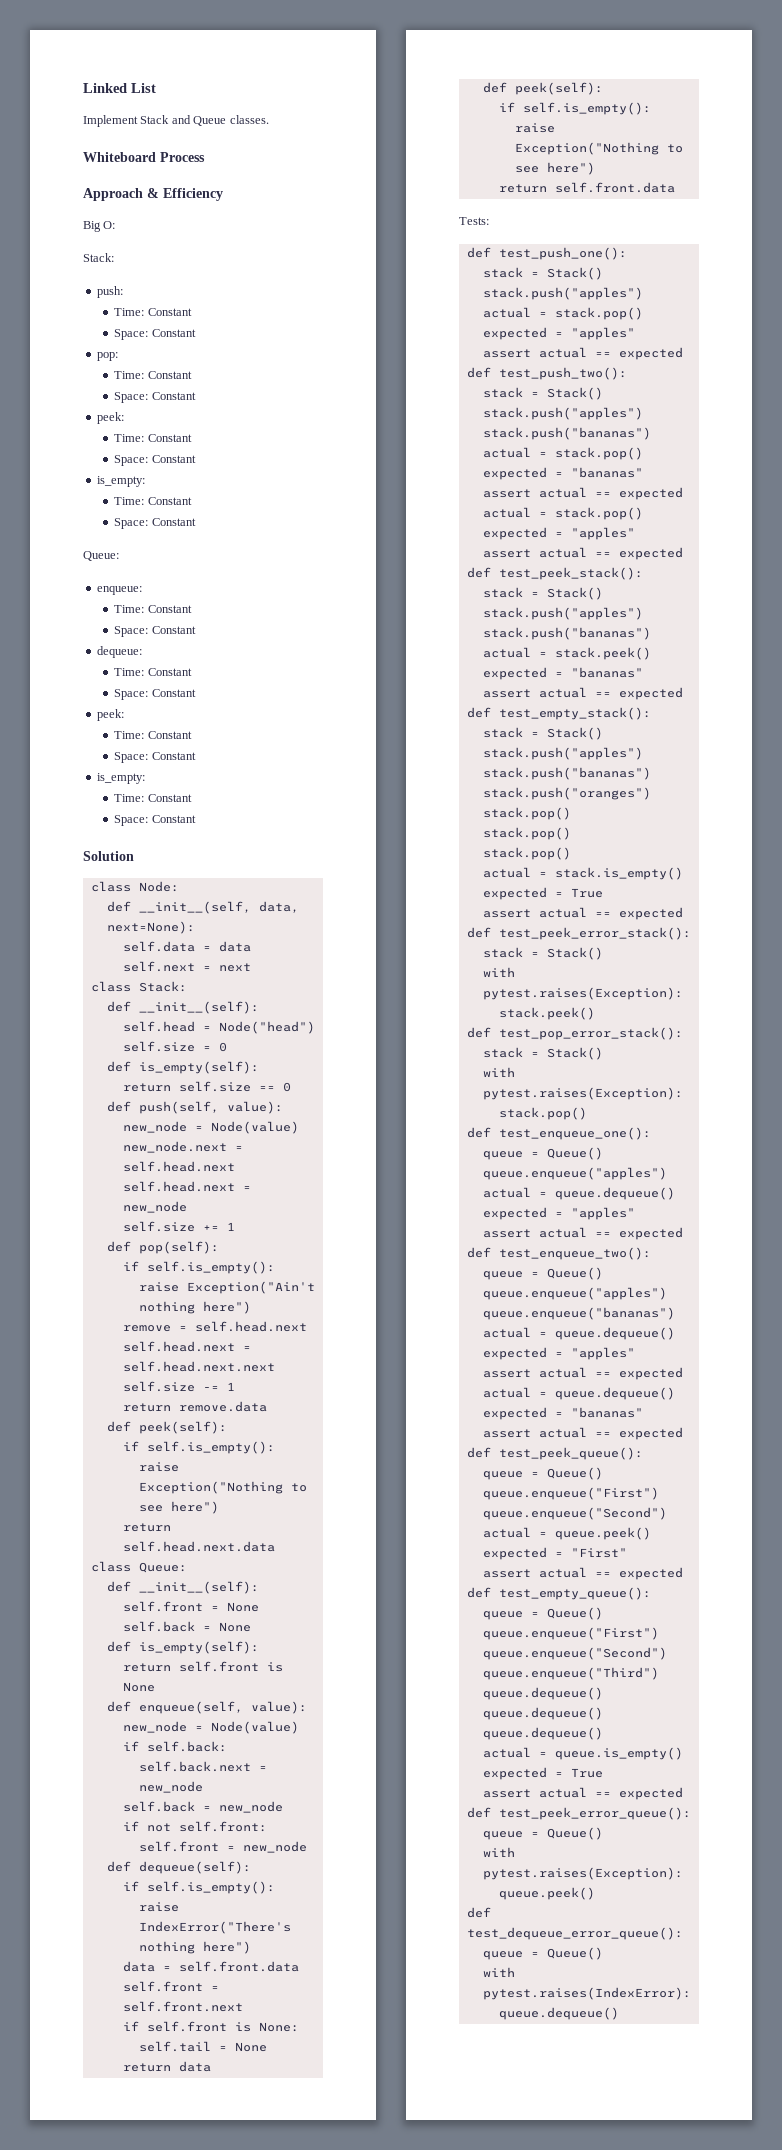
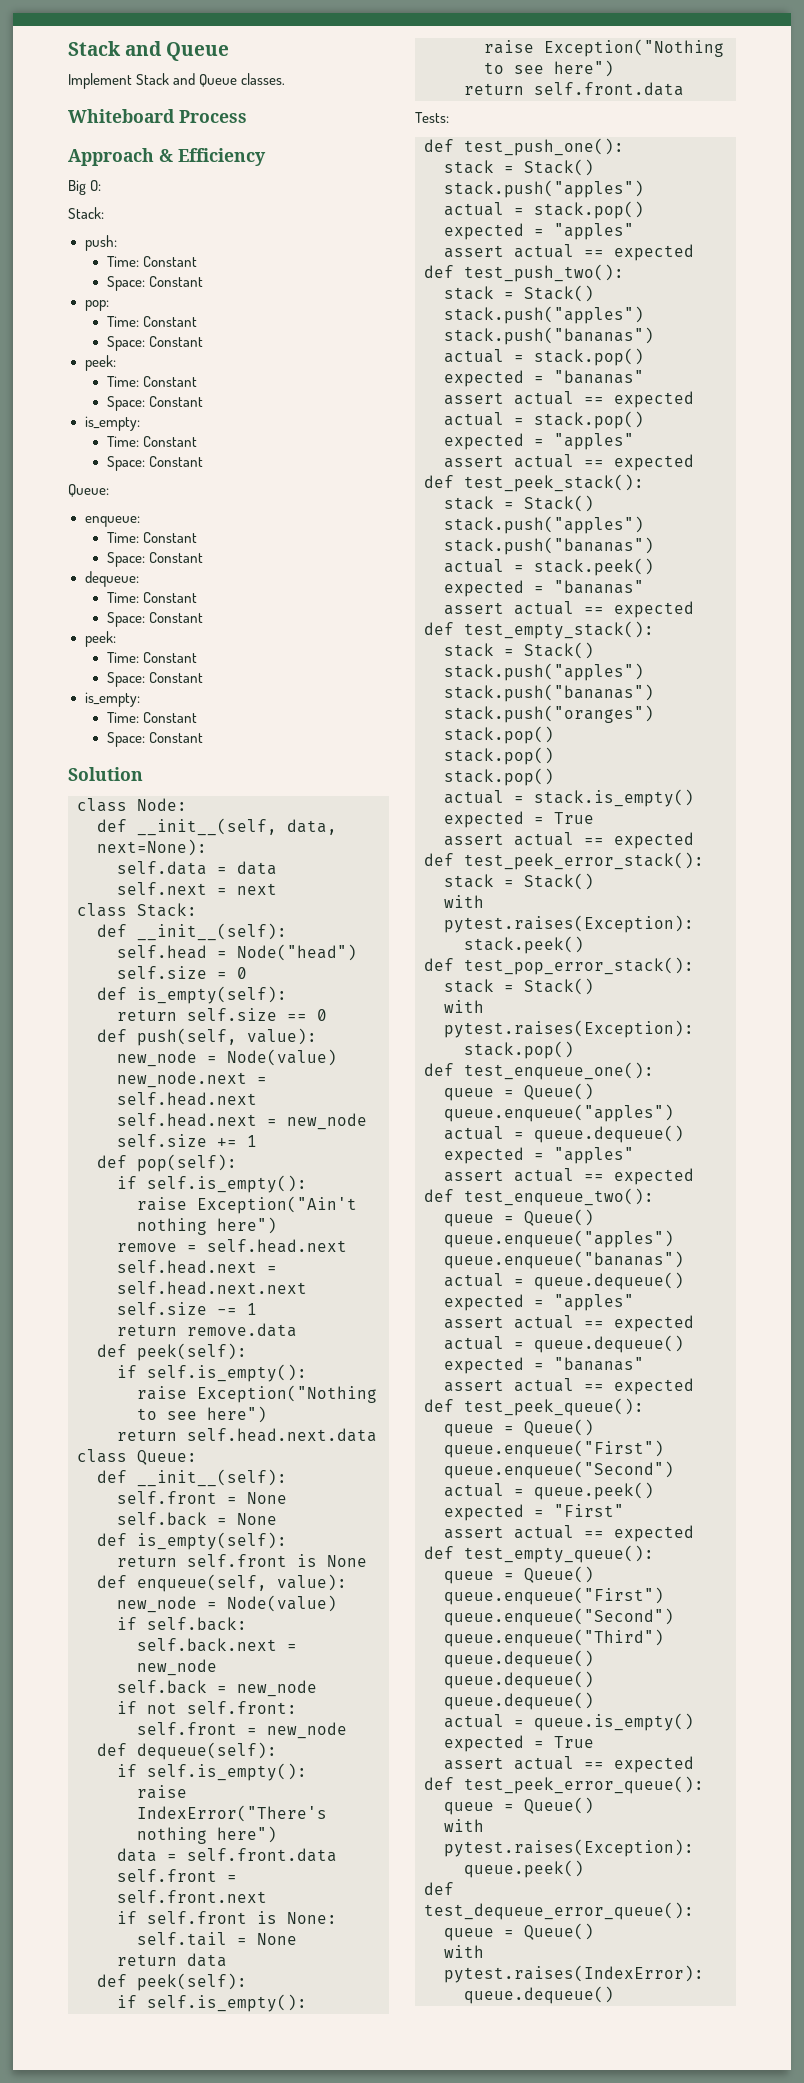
[83,83,156,93] Linked List -> [68,41,230,61] Stack and Queue

